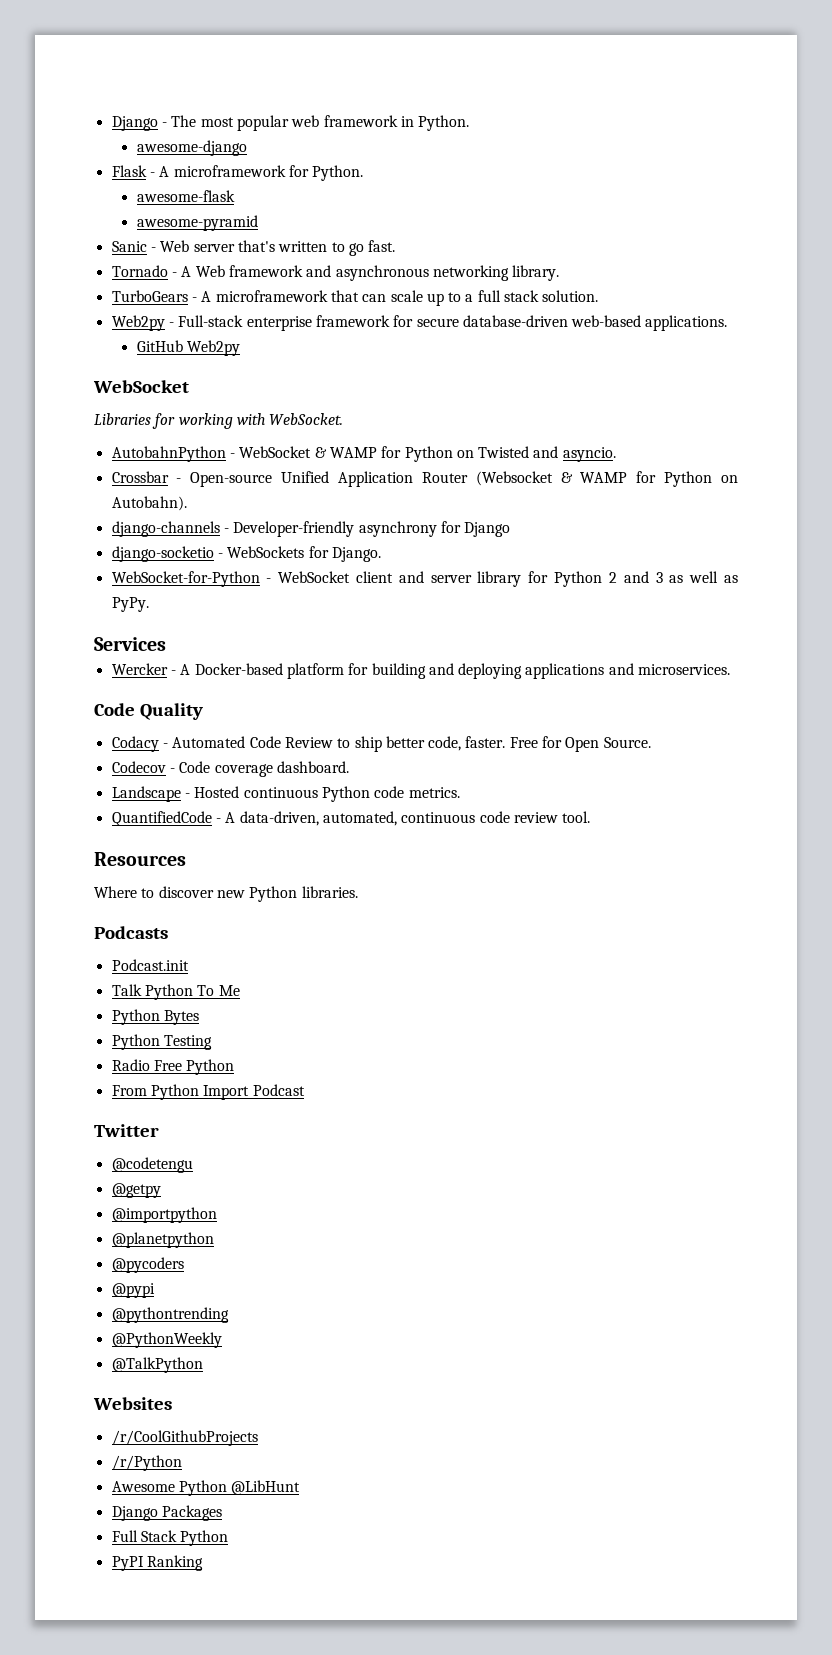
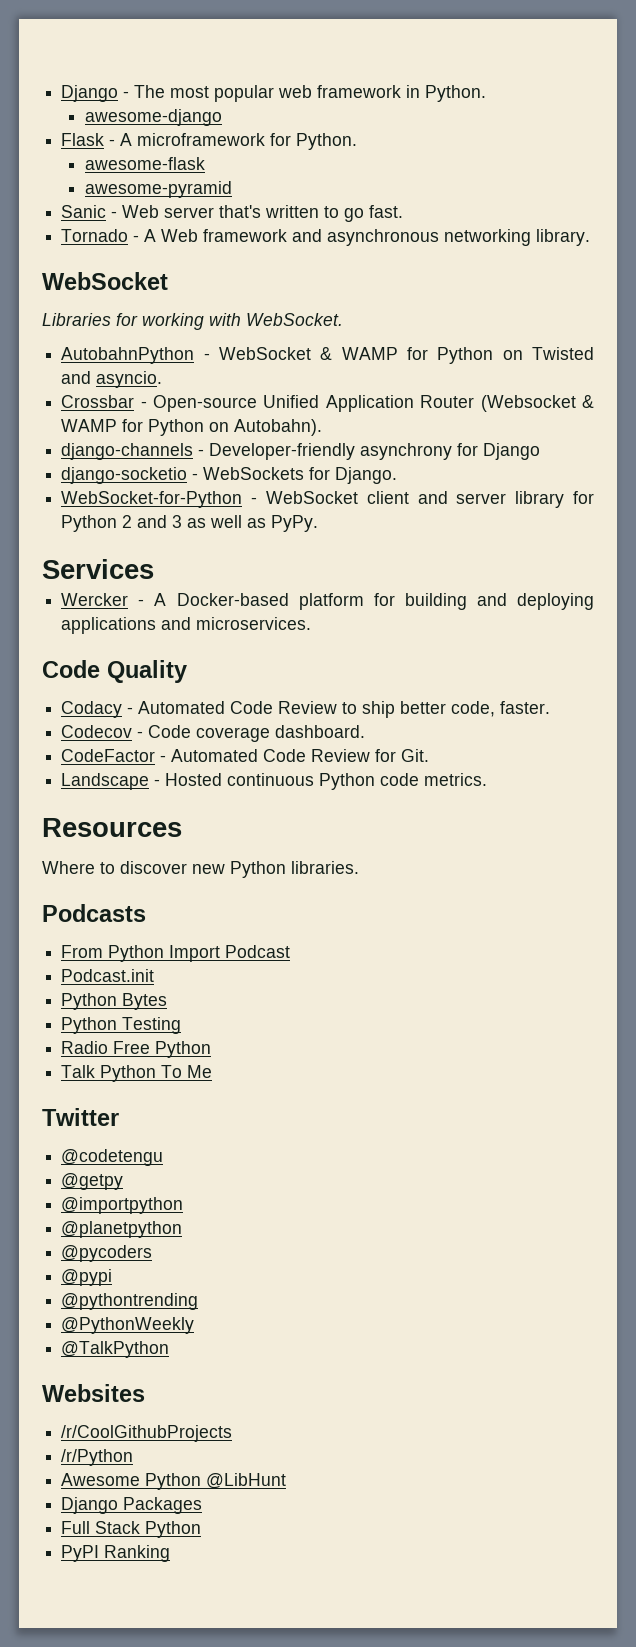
[111,290,599,306] [111,315,728,331] [136,340,241,356] // TurboGears - A microframework that can scale up to a full stack solution. // Web2py - Full-stack enterprise framework for secure database-driven web-based applications. // GitHub Web2py -> (591, 237) none
[509,736,651,752] Free for Open Source. -> (551, 707) none
(349, 767) none -> [61,749,430,762] // CodeFactor - Automated Code Review for Git.
[111,811,591,826] // QuantifiedCode - A data-driven, automated, continuous code review tool. -> (488, 779) none
[111,959,189,971] [111,984,240,1000] Podcast.init // Talk Python To Me -> [61,945,291,962] [61,969,155,982] From Python Import Podcast // Podcast.init
[111,1084,305,1100] From Python Import Podcast -> [61,1065,213,1082] Talk Python To Me

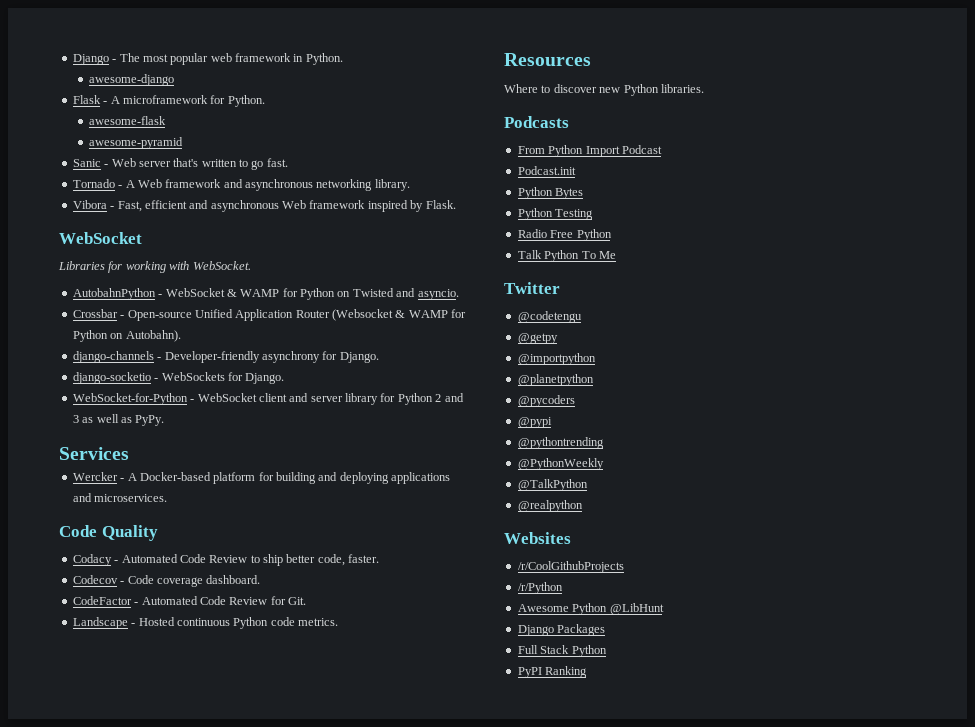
(591, 237) none -> [72,200,456,212] // Vibora - Fast, efficient and asynchronous Web framework inspired by Flask.
[483,443,541,460] Django -> [339,352,379,363] Django.
(170, 1349) none -> [517,500,583,512] // @realpython

